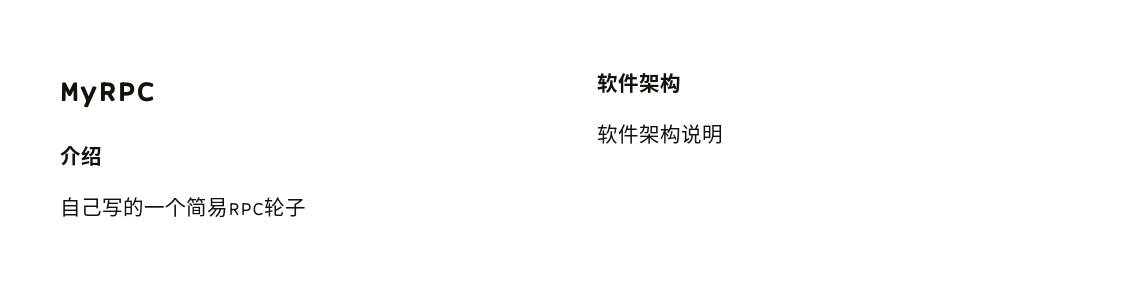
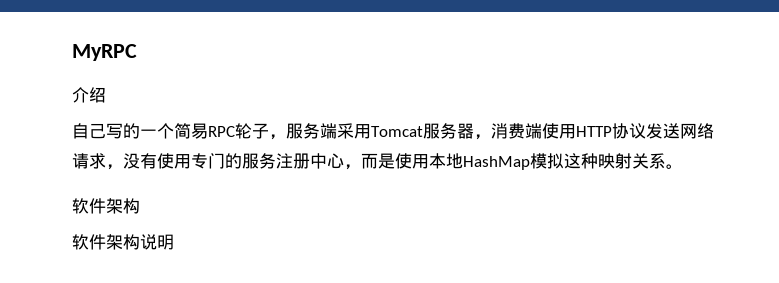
(306, 207) none -> [269,123,714,140] [72,153,683,170] ，服务端采用Tomcat服务器，消费端使用HTTP协议发送网络请求，没有使用专门的服务注册中心，而是使用本地HashMap模拟这种映射关系。

